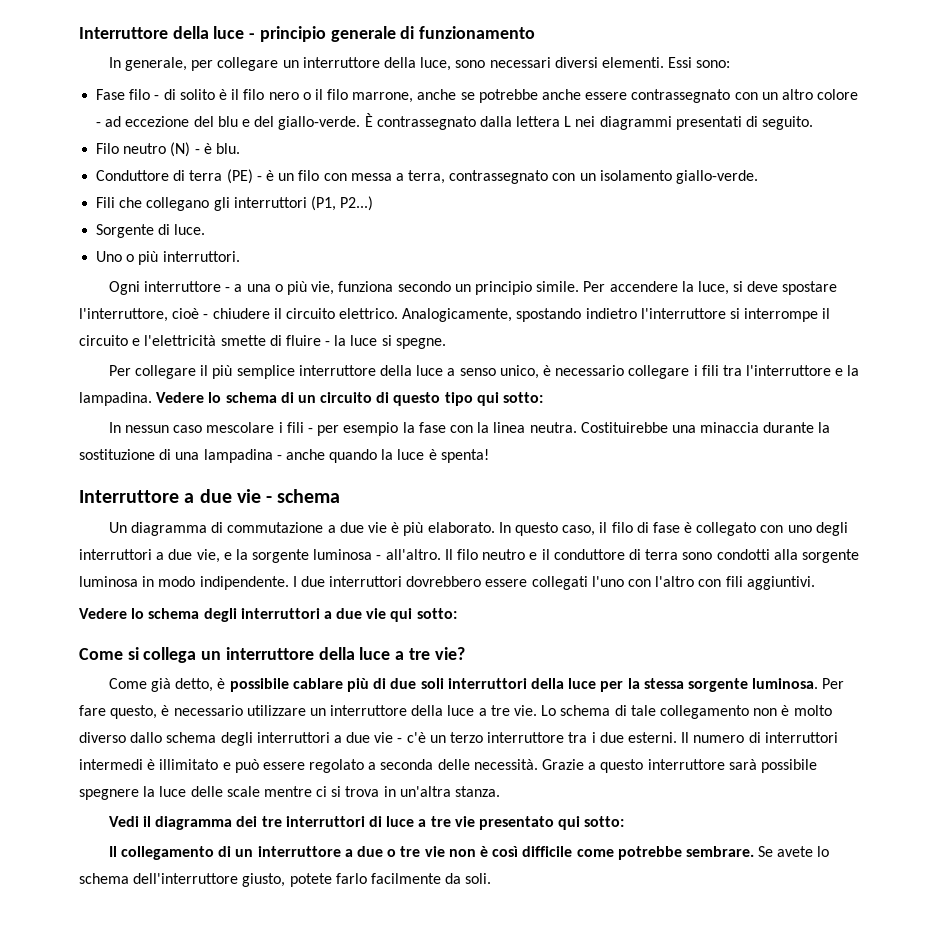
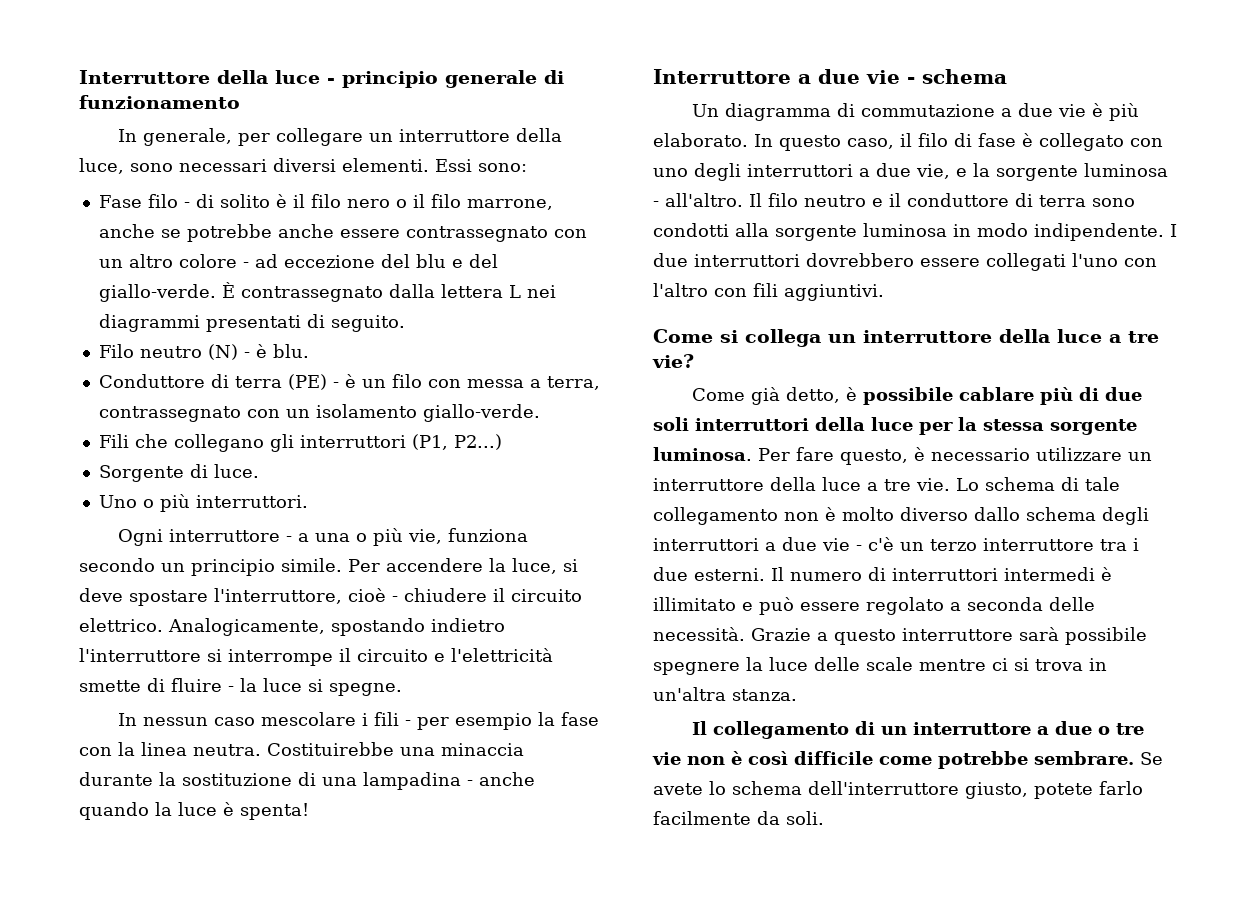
[108,365,860,379] [79,392,544,406] // Per collegare il più semplice interruttore della luce a senso unico, è necessario collegare i fili tra l'interruttore e la lampadina. Vedere lo schema di un circuito di questo tipo qui sotto: -> (402, 689) none
[79,608,457,622] // Vedere lo schema degli interruttori a due vie qui sotto: -> (884, 292) none
[108,816,625,830] // Vedi il diagramma dei tre interruttori di luce a tre vie presentato qui sotto: -> (797, 695) none

